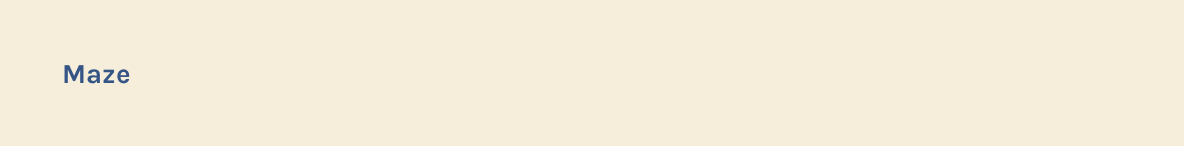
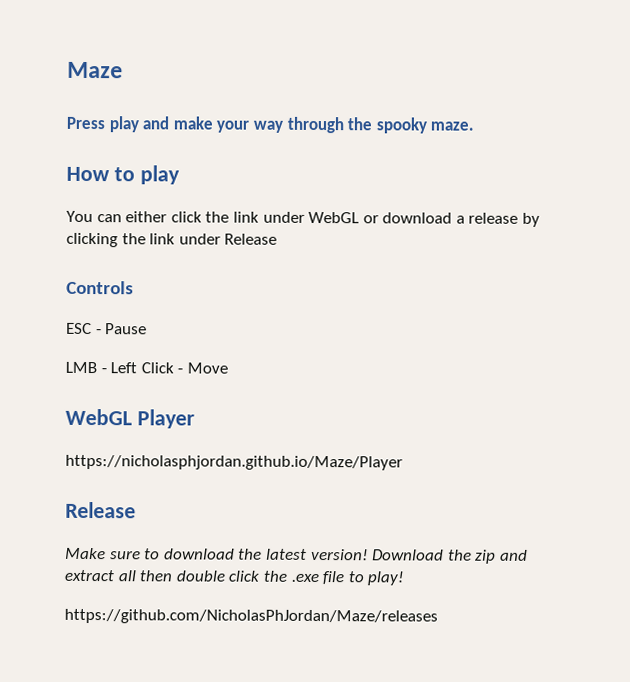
(131, 74) none -> [66,116,475,134] [66,165,180,185] [66,210,541,227] [66,232,278,248] [66,280,134,295] [66,322,148,335] [65,361,228,374] [65,408,195,429] [65,454,403,471] [65,501,136,519] [65,547,528,564] [64,569,405,586] [64,608,438,625] // Press play and make your way through the spooky maze. // How to play // You can either click the link under WebGL or download a release by clicking the link under Release // Controls // ESC - Pause // LMB - Left Click - Move // WebGL Player // https://nicholasphjordan.github.io/Maze/Player // Release // Make sure to download the latest version! Download the zip and extract all then double click the .exe file to play! // https://github.com/NicholasPhJordan/Maze/releases

